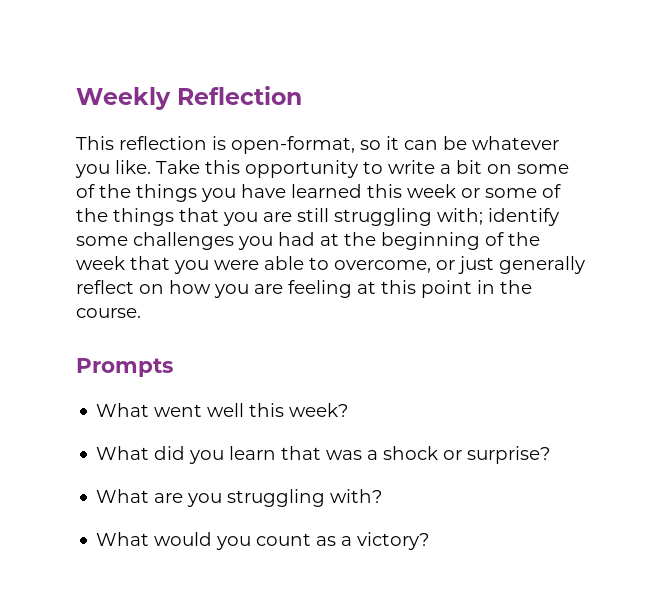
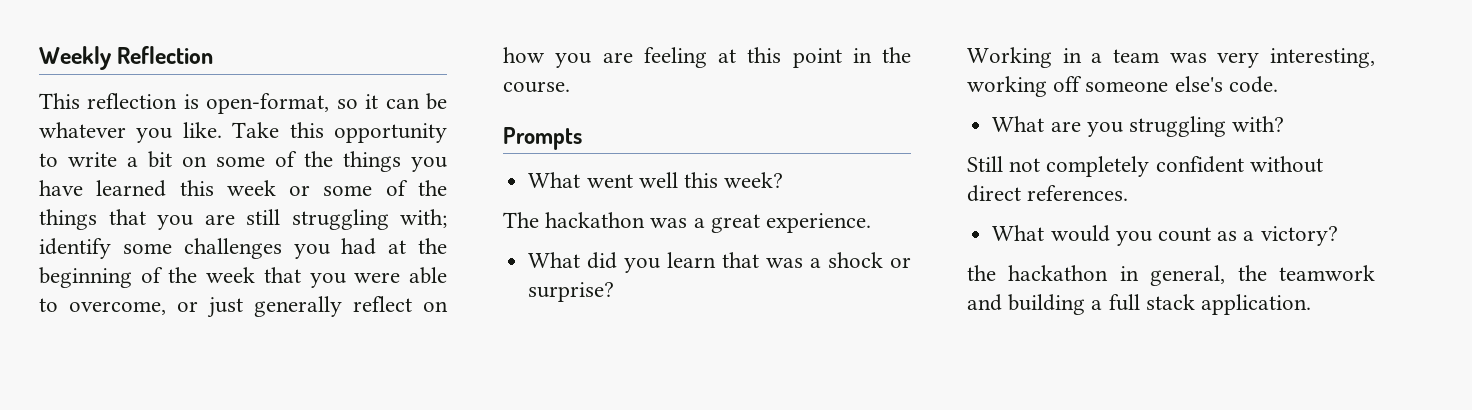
(349, 410) none -> [503,212,872,233] // The hackathon was a great experience.
(551, 455) none -> [967,47,1375,68] [967,76,1278,97] // Working in a team was very interesting, working off someone else's code.
(383, 496) none -> [967,156,1323,177] [967,185,1129,202] // Still not completely confident without direct references.
(430, 541) none -> [967,265,1375,286] [967,294,1312,315] // the hackathon in general, the teamwork and building a full stack application.

